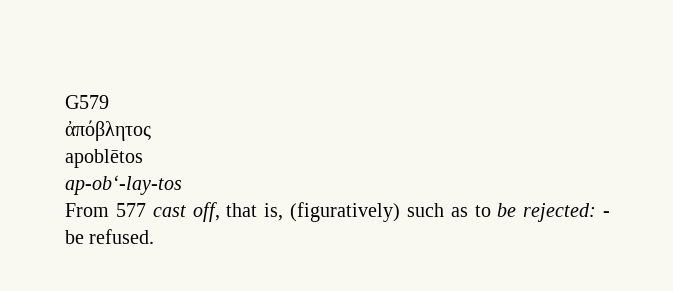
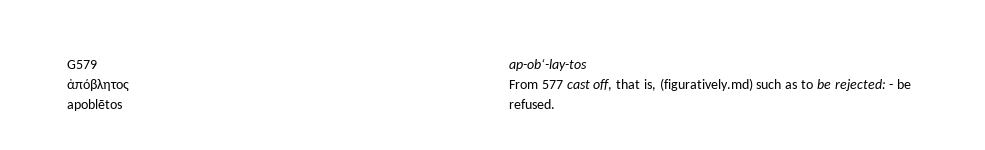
[290,202,401,222] (figuratively) -> [659,78,753,91] (figuratively.md)

